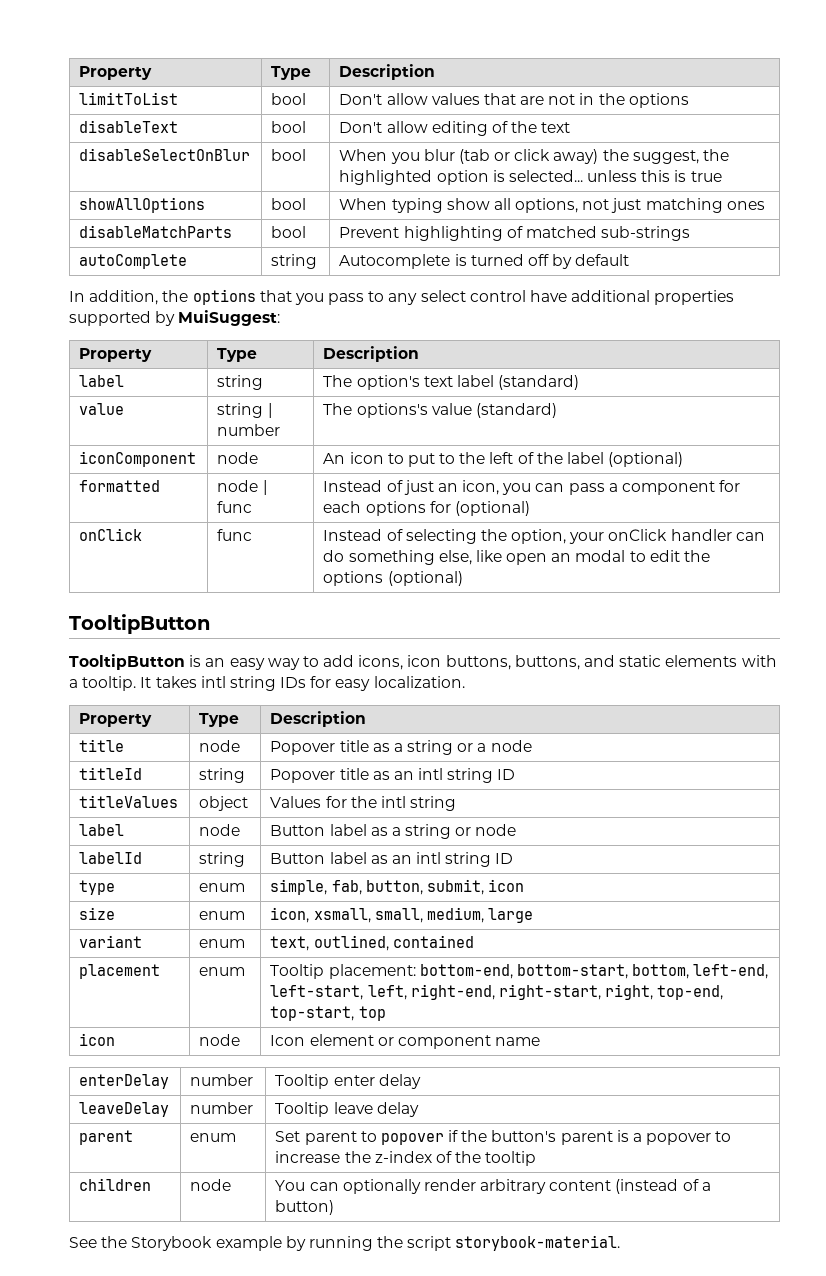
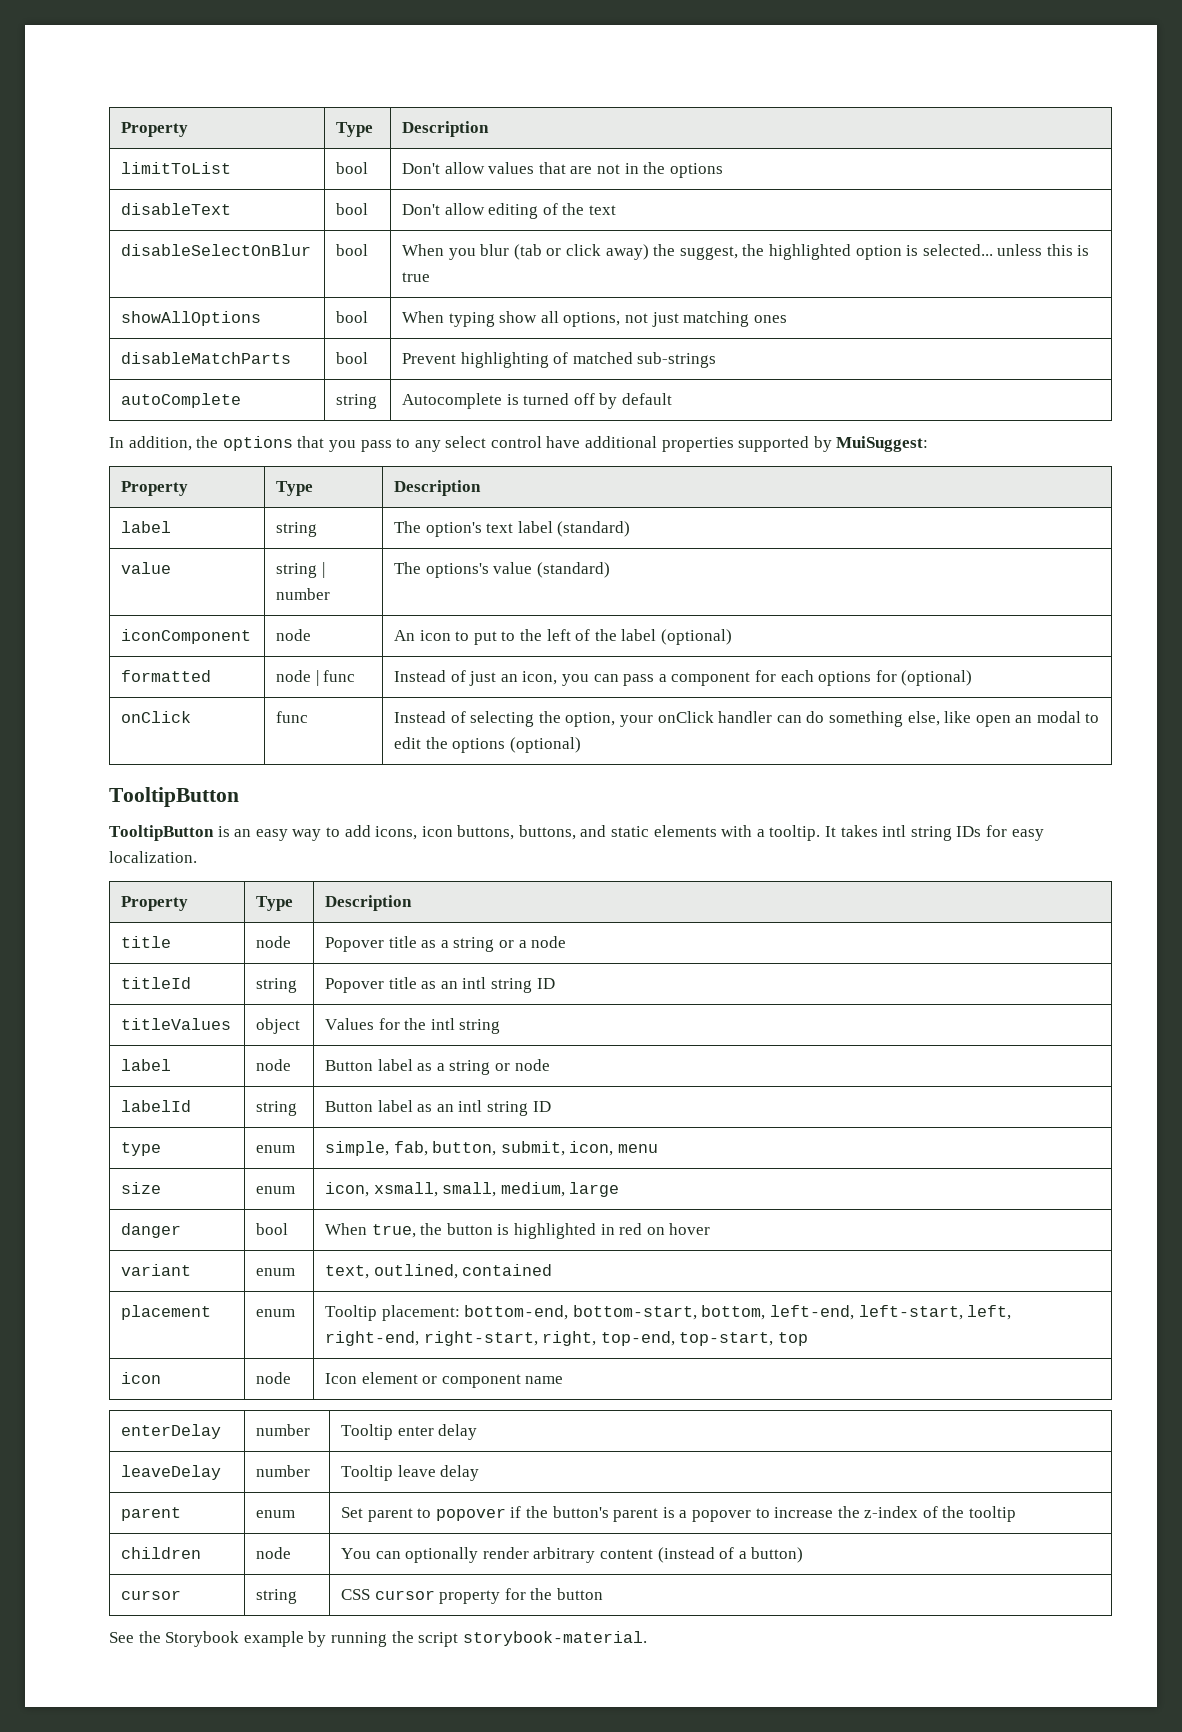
[488,879,525,892] icon -> [569,1141,658,1156] icon, menu
(534, 915) none -> [121,1223,182,1238] [256,1223,289,1235] [325,1223,711,1239] // danger | bool | When true, the button is highlighted in red on hover
(335, 1207) none -> [121,1590,182,1600] [256,1589,298,1604] [341,1588,603,1604] // cursor | string | CSS cursor property for the button

